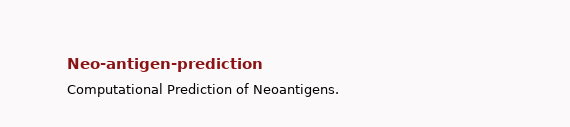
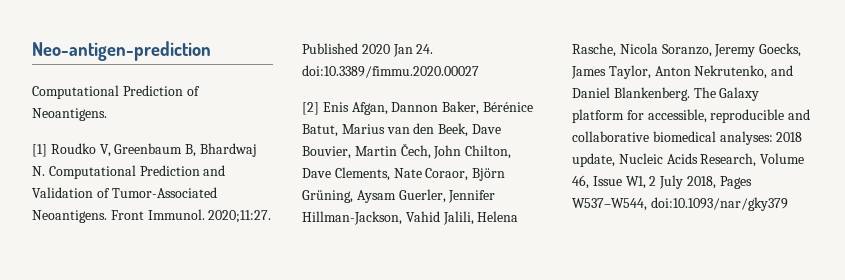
(339, 90) none -> [32,143,257,157] [32,165,226,179] [32,187,217,198] [32,209,272,223] [302,43,434,57] [302,65,479,78] [302,101,533,115] [302,123,501,137] [302,143,512,159] [302,167,506,181] [302,189,496,203] [302,211,519,225] [572,43,802,57] [571,65,794,79] [572,87,760,101] [572,109,811,123] [572,131,803,145] [572,153,805,167] [572,175,752,189] [572,197,788,211] // [1] Roudko V, Greenbaum B, Bhardwaj N. Computational Prediction and Validation of Tumor-Associated Neoantigens. Front Immunol. 2020;11:27. Published 2020 Jan 24. doi:10.3389/fimmu.2020.00027 // [2] Enis Afgan, Dannon Baker, Bérénice Batut, Marius van den Beek, Dave Bouvier, Martin Čech, John Chilton, Dave Clements, Nate Coraor, Björn Grüning, Aysam Guerler, Jennifer Hillman-Jackson, Vahid Jalili, Helena Rasche, Nicola Soranzo, Jeremy Goecks, James Taylor, Anton Nekrutenko, and Daniel Blankenberg. The Galaxy platform for accessible, reproducible and collaborative biomedical analyses: 2018 update, Nucleic Acids Research, Volume 46, Issue W1, 2 July 2018, Pages W537–W544, doi:10.1093/nar/gky379

